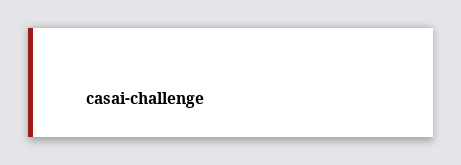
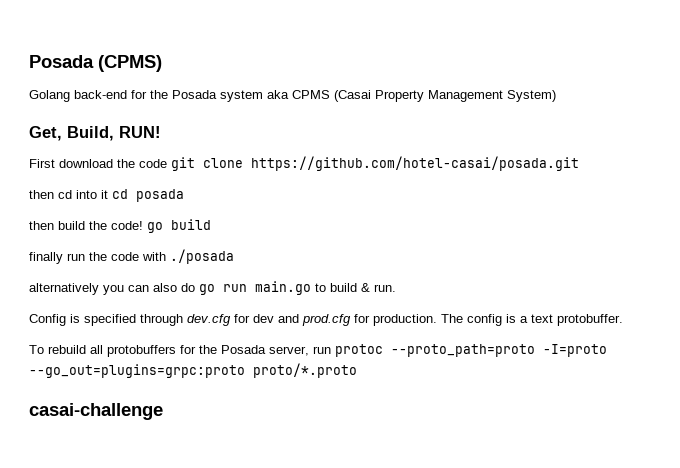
(86, 100) none -> [29,55,162,72] [29,90,556,102] [29,126,161,141] [29,156,579,171] [29,189,184,202] [29,219,211,233] [29,249,234,264] [29,281,396,295] [29,314,623,326] [29,344,607,357] [29,363,357,378] Posada (CPMS) // Golang back-end for the Posada system aka CPMS (Casai Property Management System) // Get, Build, RUN! // First download the code git clone https://github.com/hotel-casai/posada.git // then cd into it cd posada // then build the code! go build // finally run the code with ./posada // alternatively you can also do go run main.go to build & run. // Config is specified through dev.cfg for dev and prod.cfg for production. The config is a text protobuffer. // To rebuild all protobuffers for the Posada server, run protoc --proto_path=proto -I=proto --go_out=plugins=grpc:proto proto/*.proto //

